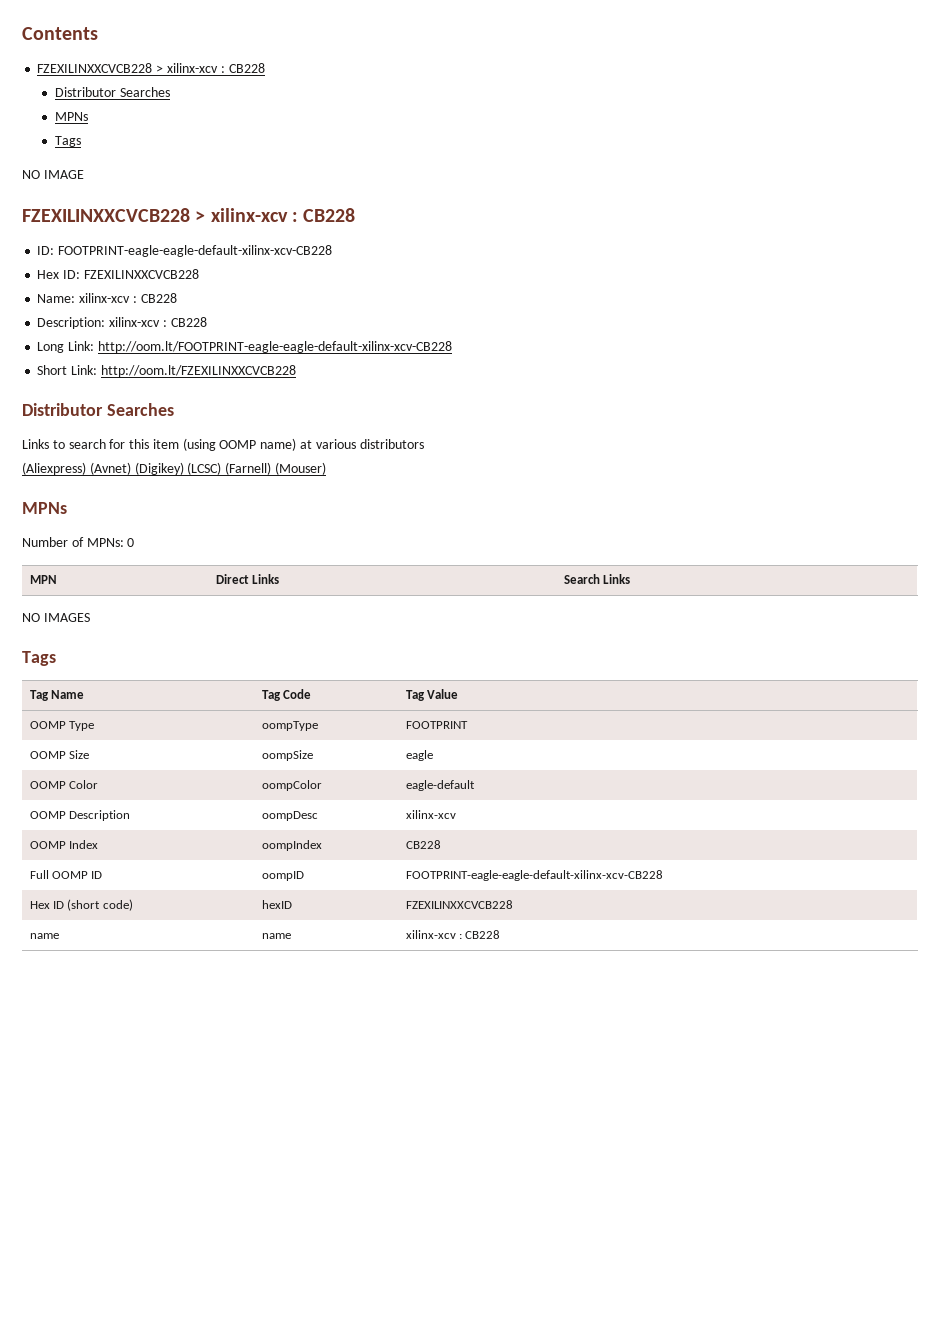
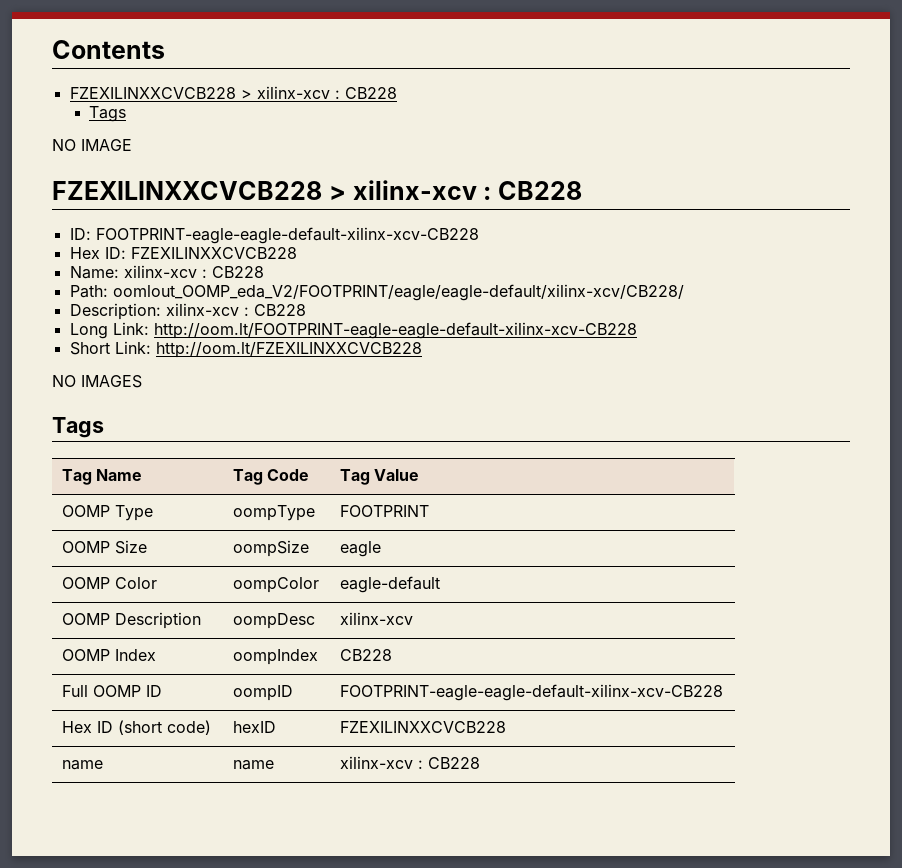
[54,87,170,97] [54,112,88,121] // Distributor Searches // MPNs -> (397, 93) none
(177, 298) none -> [69,284,684,301] // Path: oomlout_OOMP_eda_V2/FOOTPRINT/eagle/eagle-default/xilinx-xcv/CB228/
[22,403,174,416] [22,438,424,451] [22,462,326,475] [22,502,67,514] [22,537,135,547] [29,575,57,584] [215,574,280,584] [563,574,631,584] // Distributor Searches // Links to search for this item (using OOMP name) at various distributors // (Aliexpress) (Avnet) (Digikey) (LCSC) (Farnell) (Mouser) // MPNs // Number of MPNs: 0 // MPN | Direct Links | Search Links -> (422, 350) none

